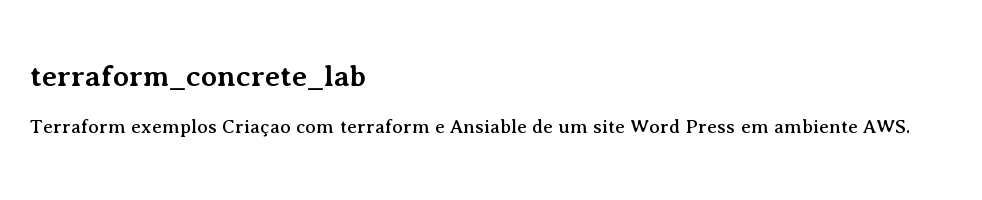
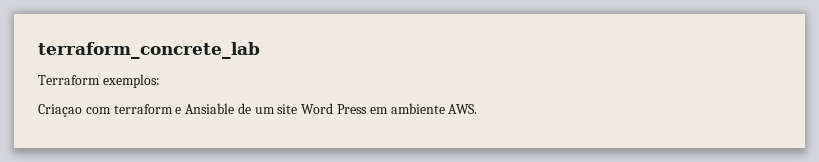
[131,119,218,137] exemplos -> [102,74,160,88] exemplos: //

